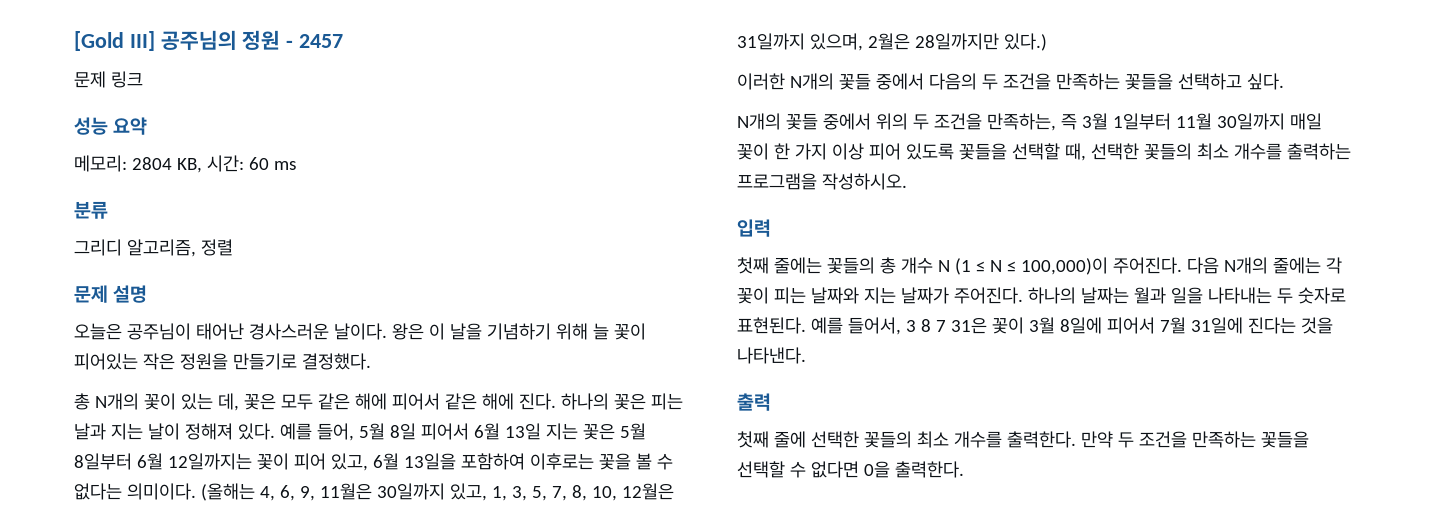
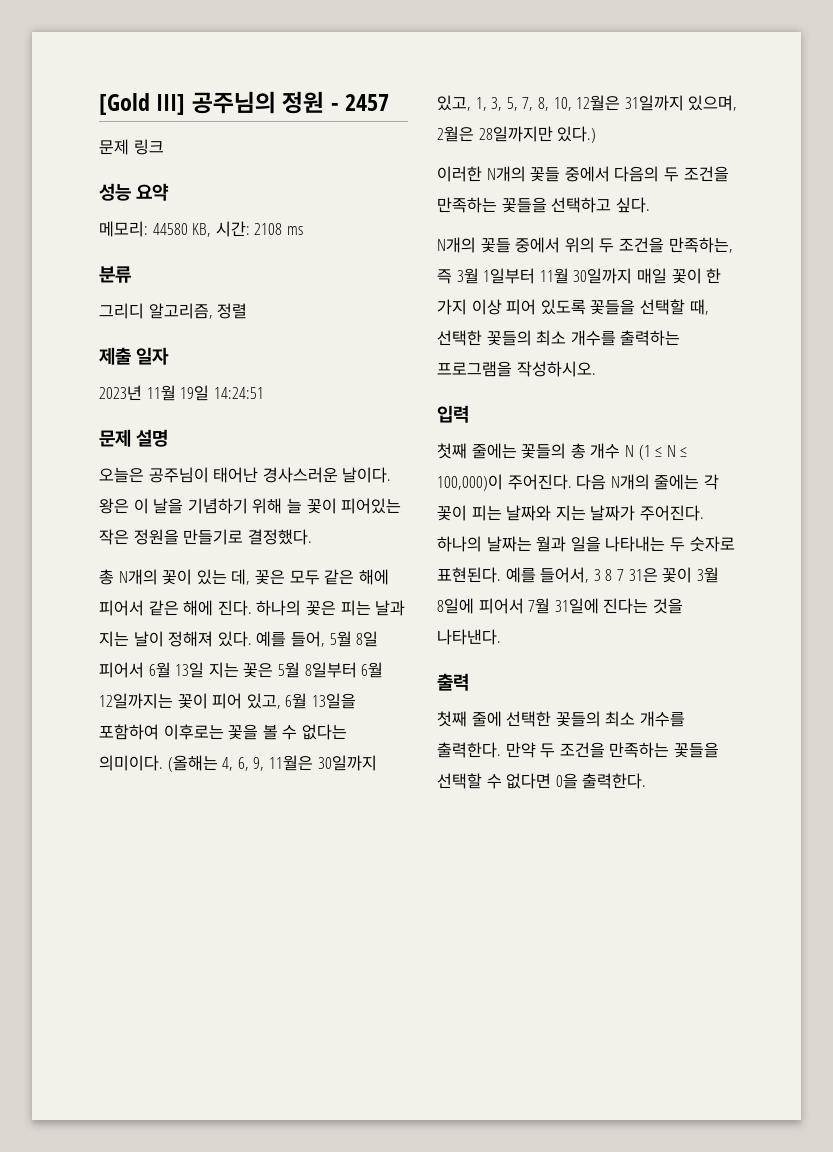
[131,157,172,170] 2804 -> [152,223,188,235] 44580
[248,157,269,170] 60 -> [254,223,283,235] 2108
(233, 247) none -> [99,347,170,365] [99,385,264,401] // 제출 일자 // 2023년 11월 19일 14:24:51

